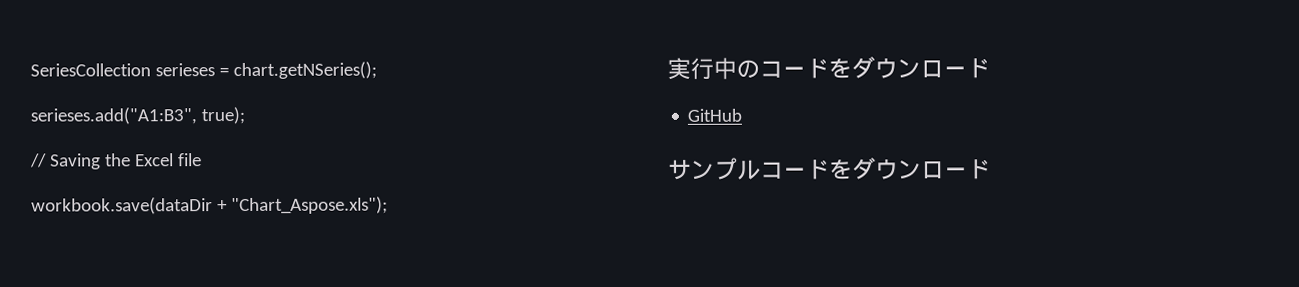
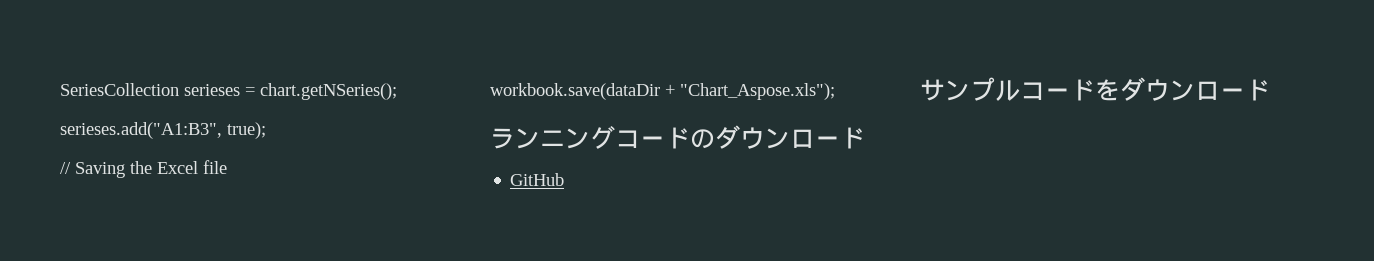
[667,57,852,80] 実行中のコードを -> [490,126,715,149] ランニングコードの

